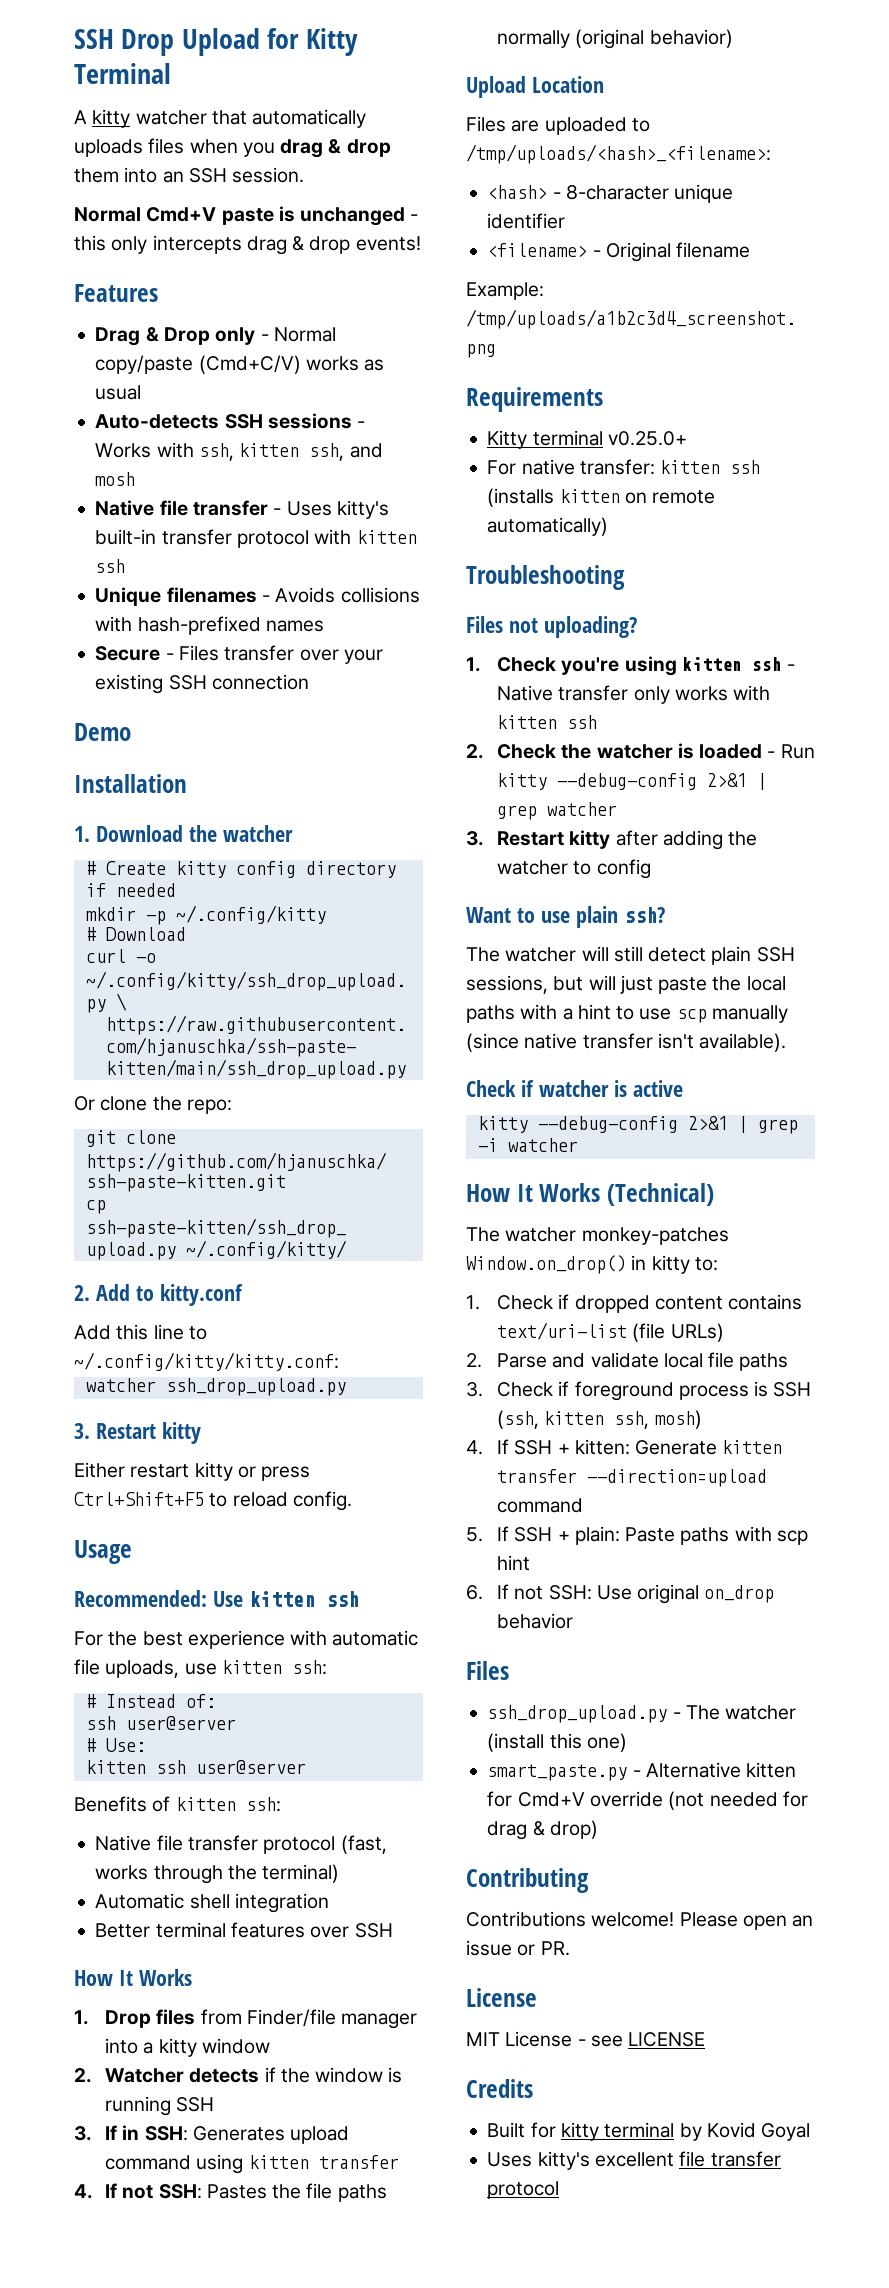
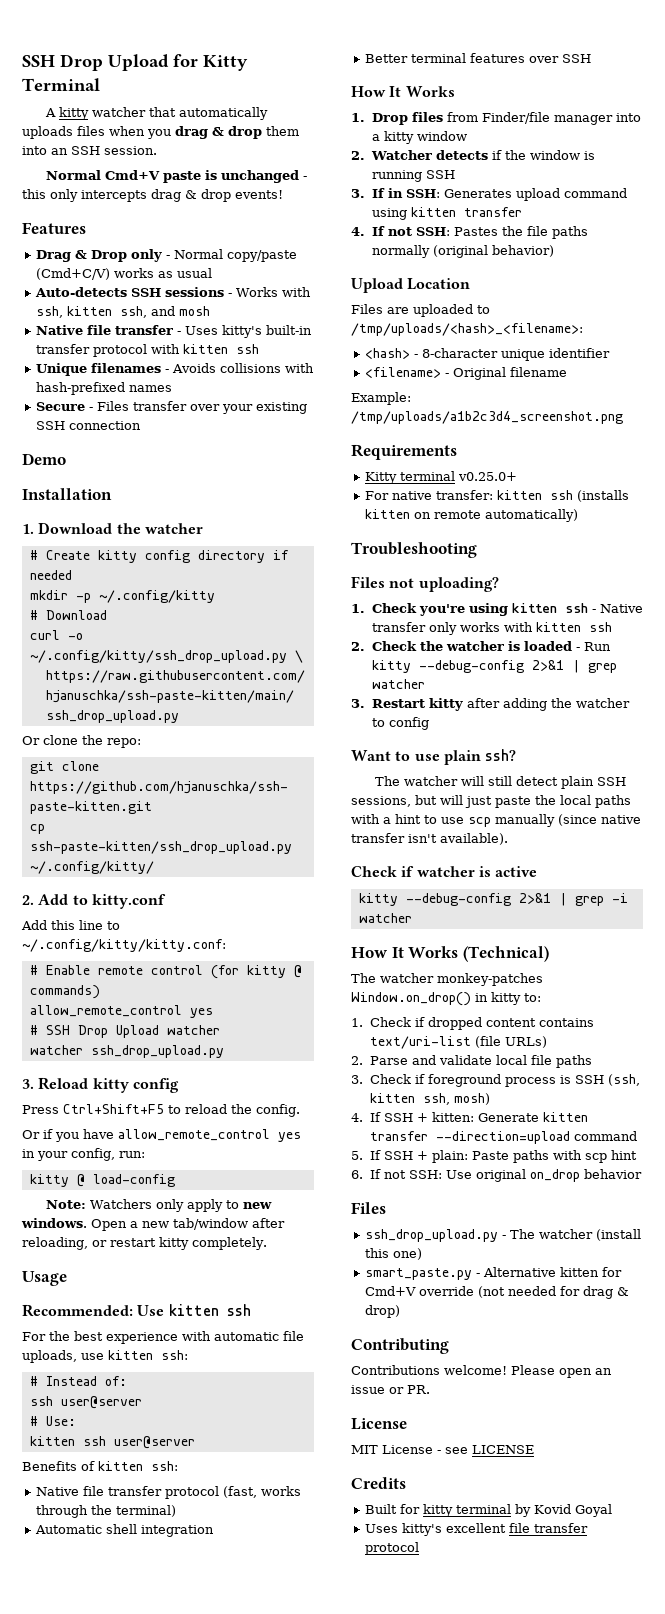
(339, 1361) none -> [29,965,302,979] [29,985,100,999] [29,1005,213,1018] [29,1025,220,1038] // # Enable remote control (for kitty @ commands) // allow_remote_control yes // # SSH Drop Upload watcher
[95,1422,201,1444] [74,1462,311,1481] Restart kitty // Either restart kitty or press -> [38,1077,179,1093] [22,1105,59,1114] Reload kitty config // Press
(288, 1499) none -> [231,1104,252,1114] the
(352, 1501) none -> [22,1129,301,1142] [22,1148,145,1161] [29,1174,175,1187] [45,1199,272,1212] [21,1218,285,1231] [22,1237,267,1250] // Or if you have allow_remote_control yes in your config, run: // kitty @ load-config // Note: Watchers only apply to new windows. Open a new tab/window after reloading, or restart kitty completely.

